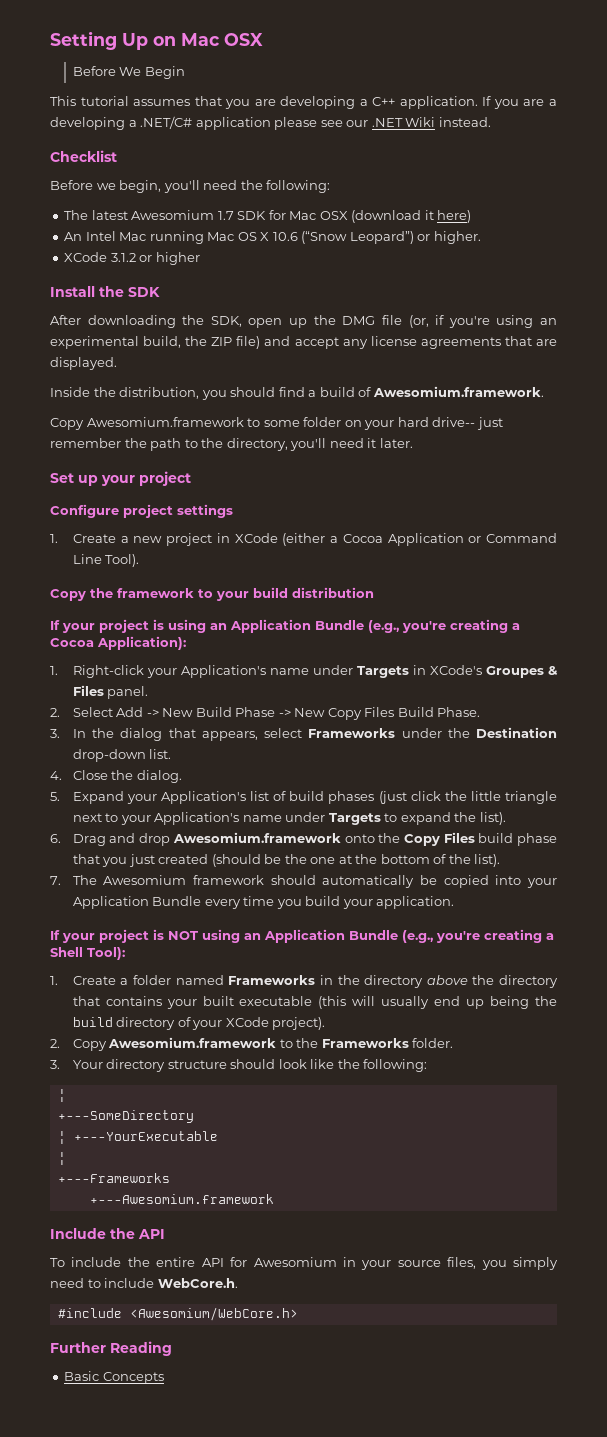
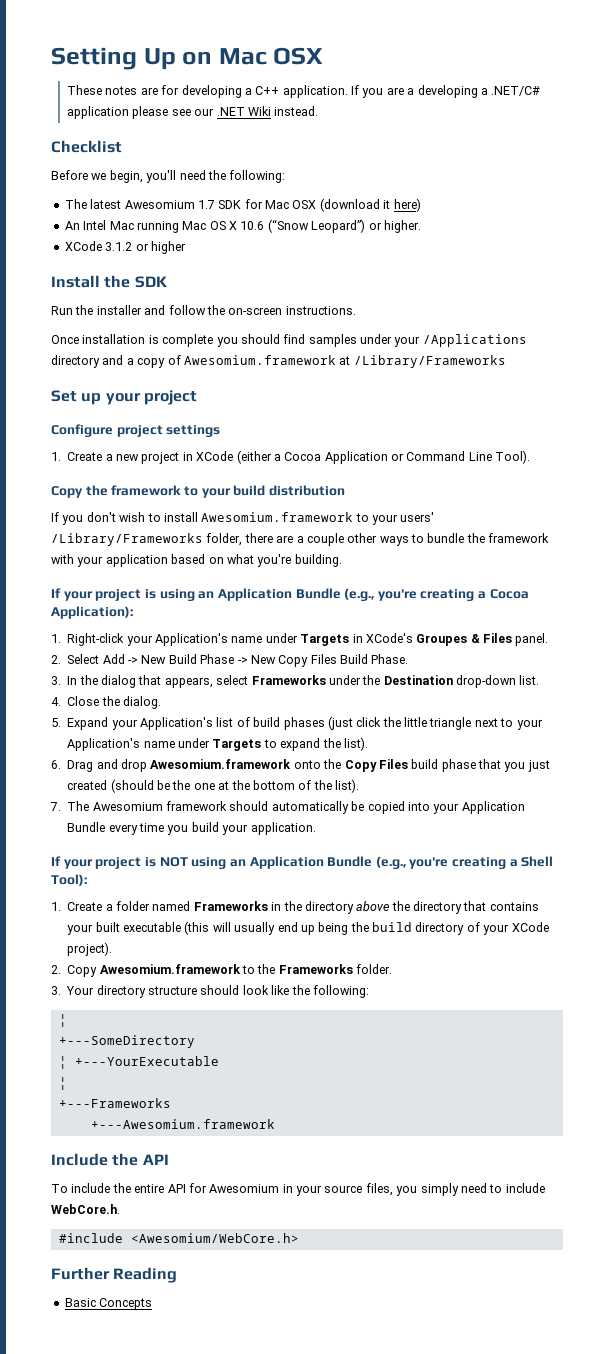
[72,66,185,79] [50,96,276,109] Before We Begin // This tutorial assumes that you are -> [67,85,180,95] These notes are for
[50,315,558,328] [50,336,557,349] [50,357,117,370] [50,386,544,400] [50,417,503,430] [50,438,413,451] After downloading the SDK, open up the DMG file (or, if you're using an experimental build, the ZIP file) and accept any license agreements that are displayed. // Inside the distribution, you should find a build of Awesomium.framework. // Copy Awesomium.framework to some folder on your hard drive-- just remember the path to the directory, you'll need it later. -> [51,305,356,315] [51,334,527,347] [51,355,506,368] Run the installer and follow the on-screen instructions. // Once installation is complete you should find samples under your /Applications directory and a copy of Awesomium.framework at /Library/Frameworks
(374, 592) none -> [51,512,435,525] [51,533,550,546] [51,554,342,567] // If you don't wish to install Awesomium.framework to your users' /Library/Frameworks folder, there are a couple other ways to bundle the framework with your application based on what you're building.

